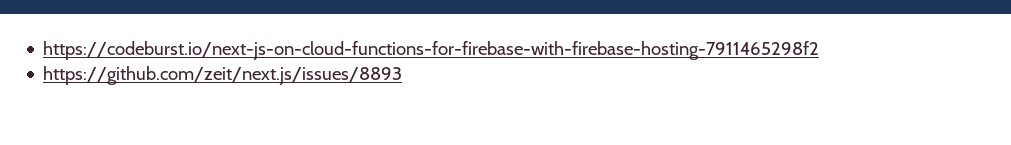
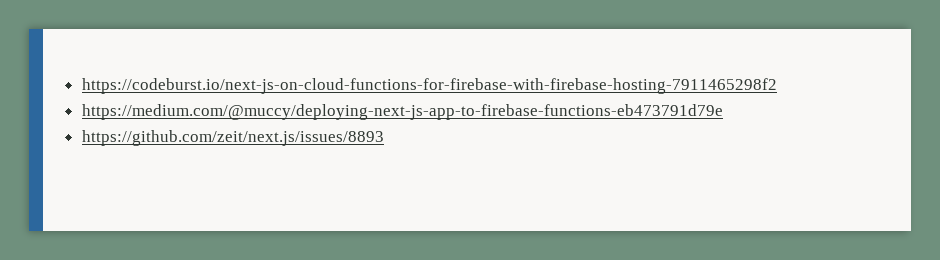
(820, 50) none -> [81,104,723,120] // https://medium.com/@muccy/deploying-next-js-app-to-firebase-functions-eb473791d79e

